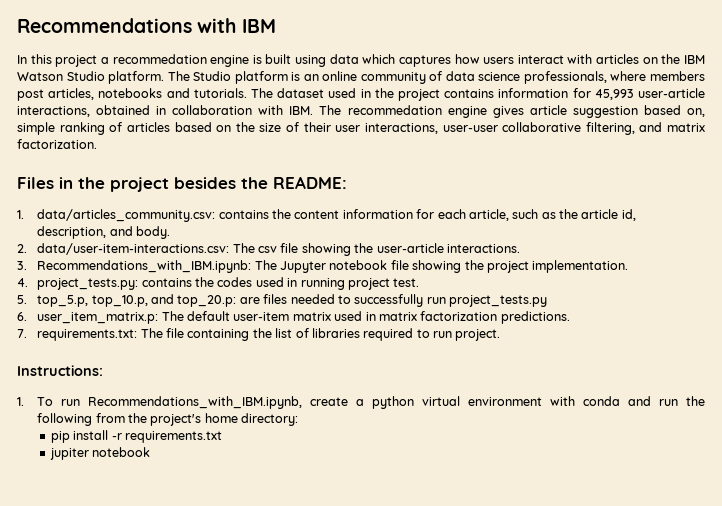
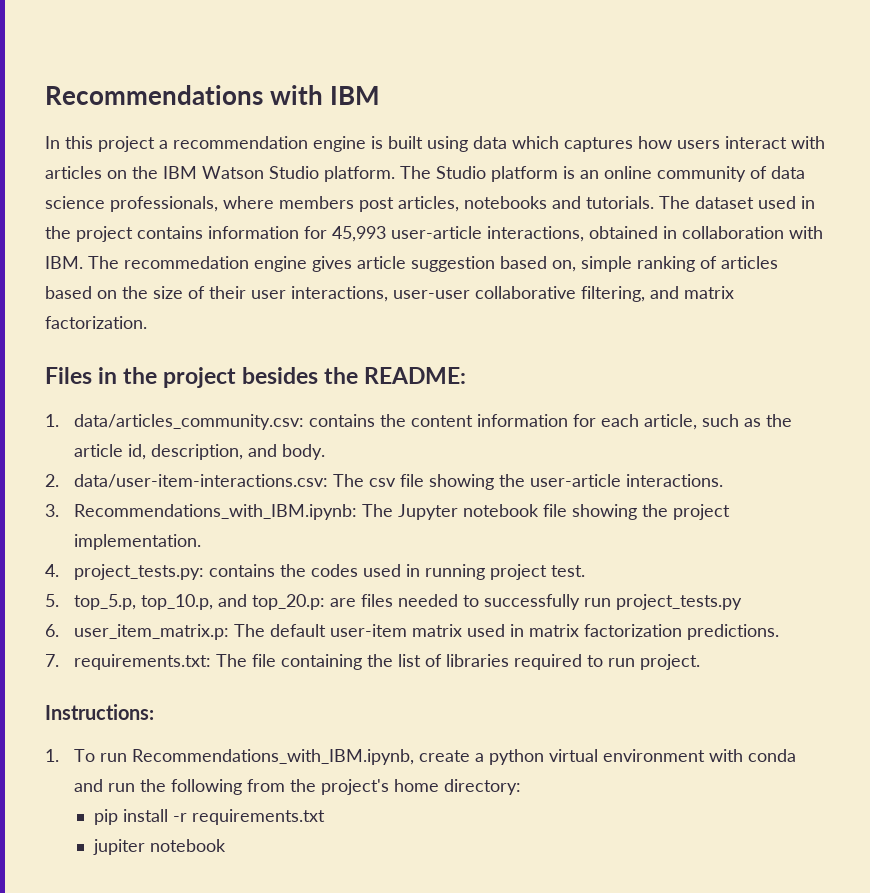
[112,54,207,64] recommedation -> [173,136,308,149] recommendation

